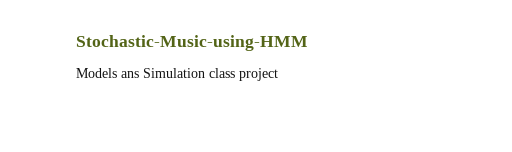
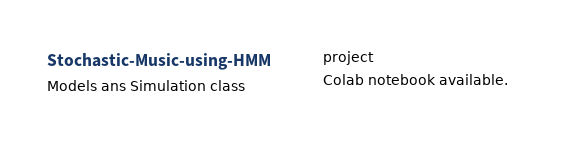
(278, 74) none -> [323,74,508,85] // Colab notebook available.

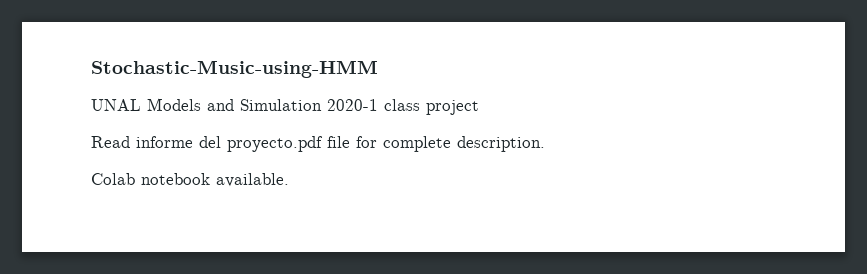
[47,80,245,91] [323,51,374,65] Models ans Simulation class project -> [91,98,479,115] [91,136,545,152] UNAL Models and Simulation 2020-1 class project // Read informe del proyecto.pdf file for complete description.

